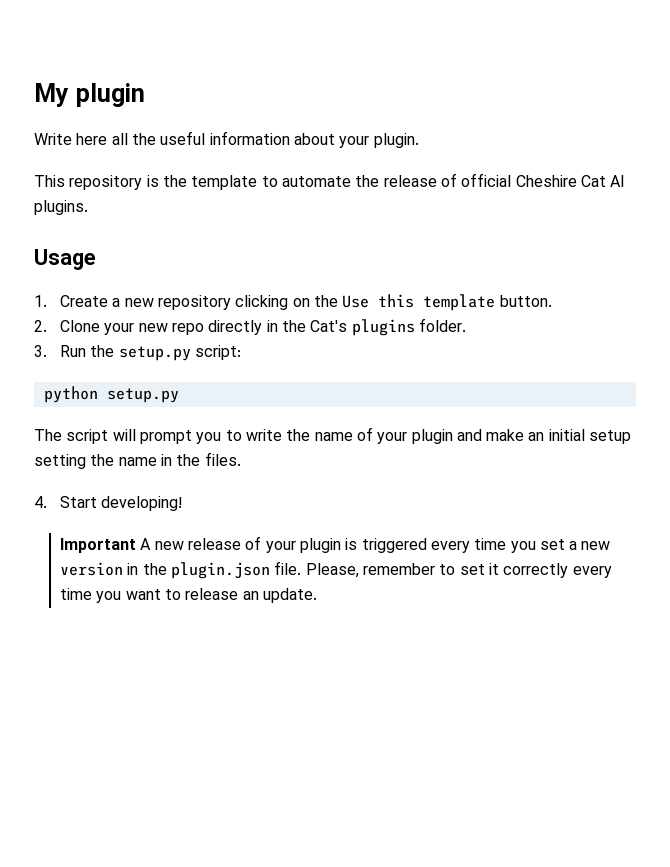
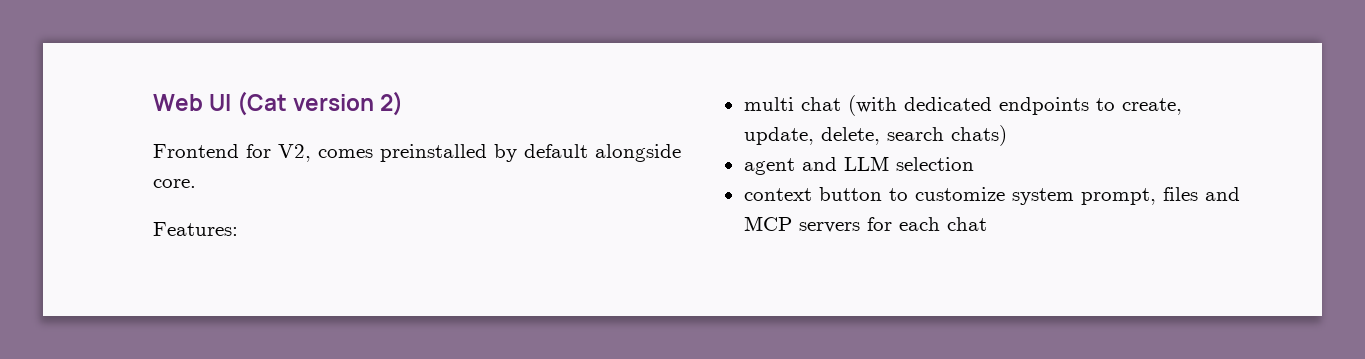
[34,83,145,107] [34,131,419,148] [34,173,626,190] [34,200,88,215] [34,249,96,270] [34,294,552,311] [34,318,466,336] [34,345,241,361] [43,386,179,403] [34,427,632,444] [34,452,241,469] [34,496,183,511] [60,536,611,553] [60,561,612,579] [60,588,317,603] My plugin // Write here all the useful information about your plugin. // This repository is the template to automate the release of official Cheshire Cat AI plugins. // Usage // 1. Create a new repository clicking on the Use this template button. // 2. Clone your new repo directly in the Cat's plugins folder. // 3. Run the setup.py script: // python setup.py // The script will prompt you to write the name of your plugin and make an initial setup setting the name in the files. // 4. Start developing! // Important A new release of your plugin is triggered every time you set a new version in the plugin.json file. Please, remember to set it correctly every time you want to release an update. -> [153,91,404,116] [153,144,681,162] [153,179,196,188] [153,222,238,236] [743,95,1182,116] [743,125,1007,146] [743,156,974,175] [743,187,1240,205] [743,216,987,233] Web UI (Cat version 2) // Frontend for V2, comes preinstalled by default alongside core. // Features: // multi chat (with dedicated endpoints to create, update, delete, search chats) // agent and LLM selection // context button to customize system prompt, files and MCP servers for each chat

